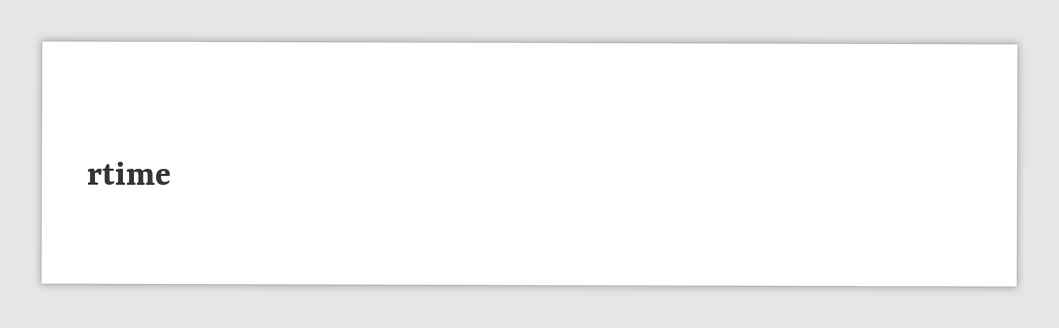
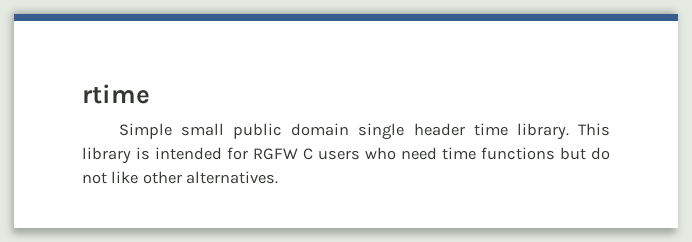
(172, 173) none -> [118,123,611,140] [82,147,610,164] [82,171,279,184] // Simple small public domain single header time library. This library is intended for RGFW C users who need time functions but do not like other alternatives.

